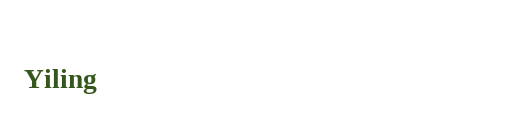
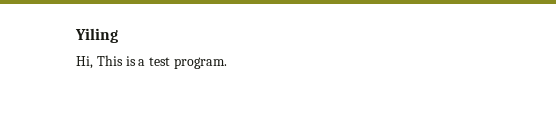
(97, 81) none -> [76,55,227,69] // Hi, This is a test program.

